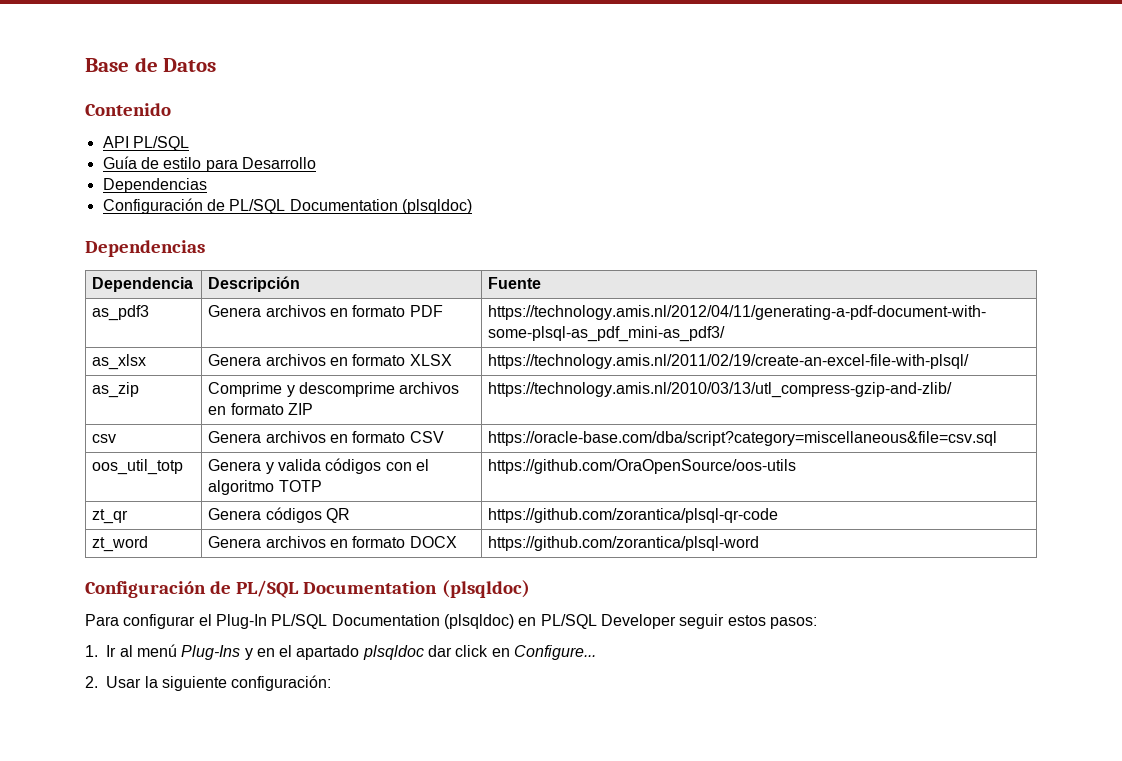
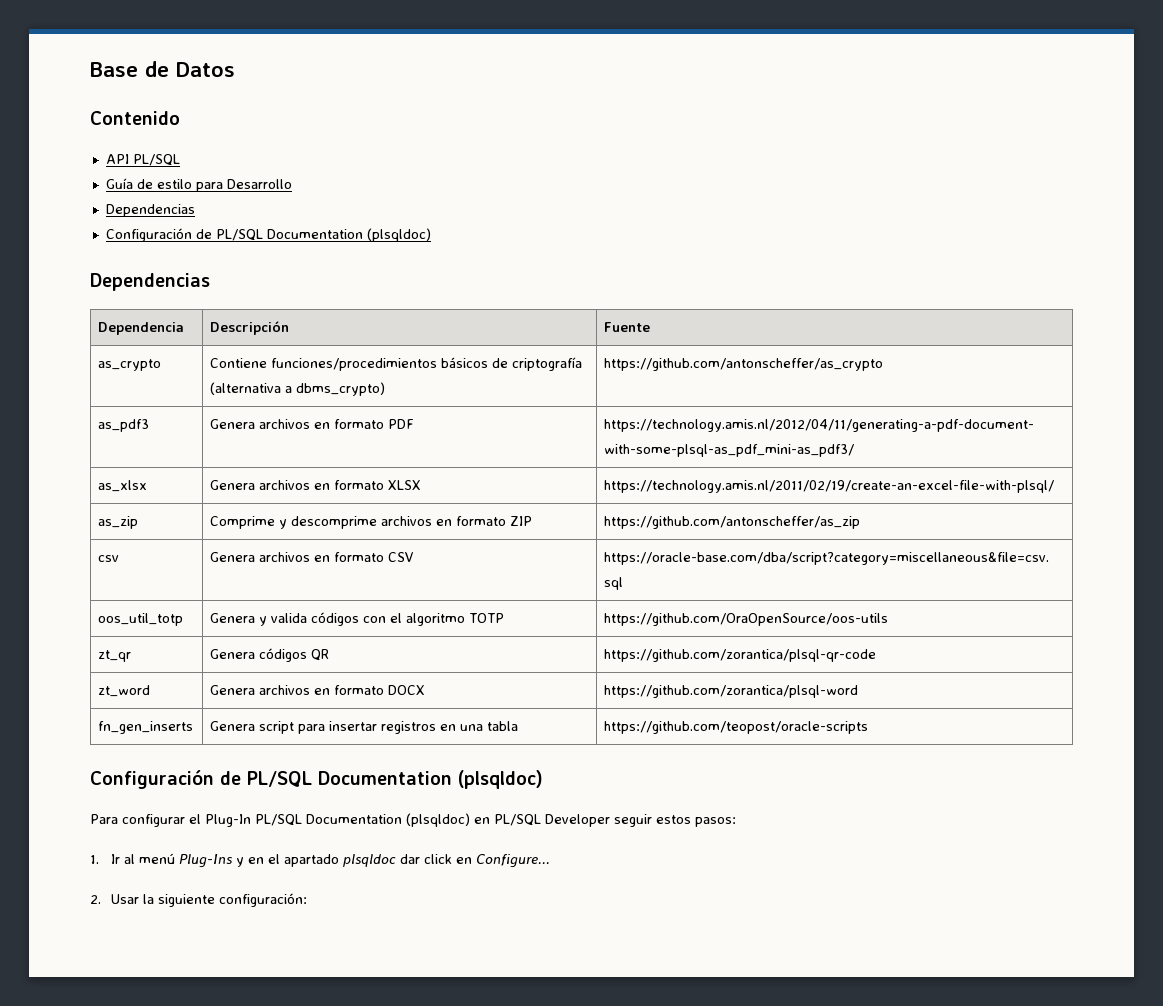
(542, 283) none -> [98,359,162,371] [210,357,583,371] [210,382,386,396] [604,358,884,371] // as_crypto | Contiene funciones/procedimientos básicos de criptografía (alternativa a dbms_crypto) | https://github.com/antonscheffer/as_crypto
[488,382,953,398] https://technology.amis.nl/2010/03/13/utl_compress-gzip-and-zlib/ -> [604,516,861,529] https://github.com/antonscheffer/as_zip
(760, 543) none -> [98,721,194,734] [210,721,519,734] [604,721,869,734] // fn_gen_inserts | Genera script para insertar registros en una tabla | https://github.com/teopost/oracle-scripts

